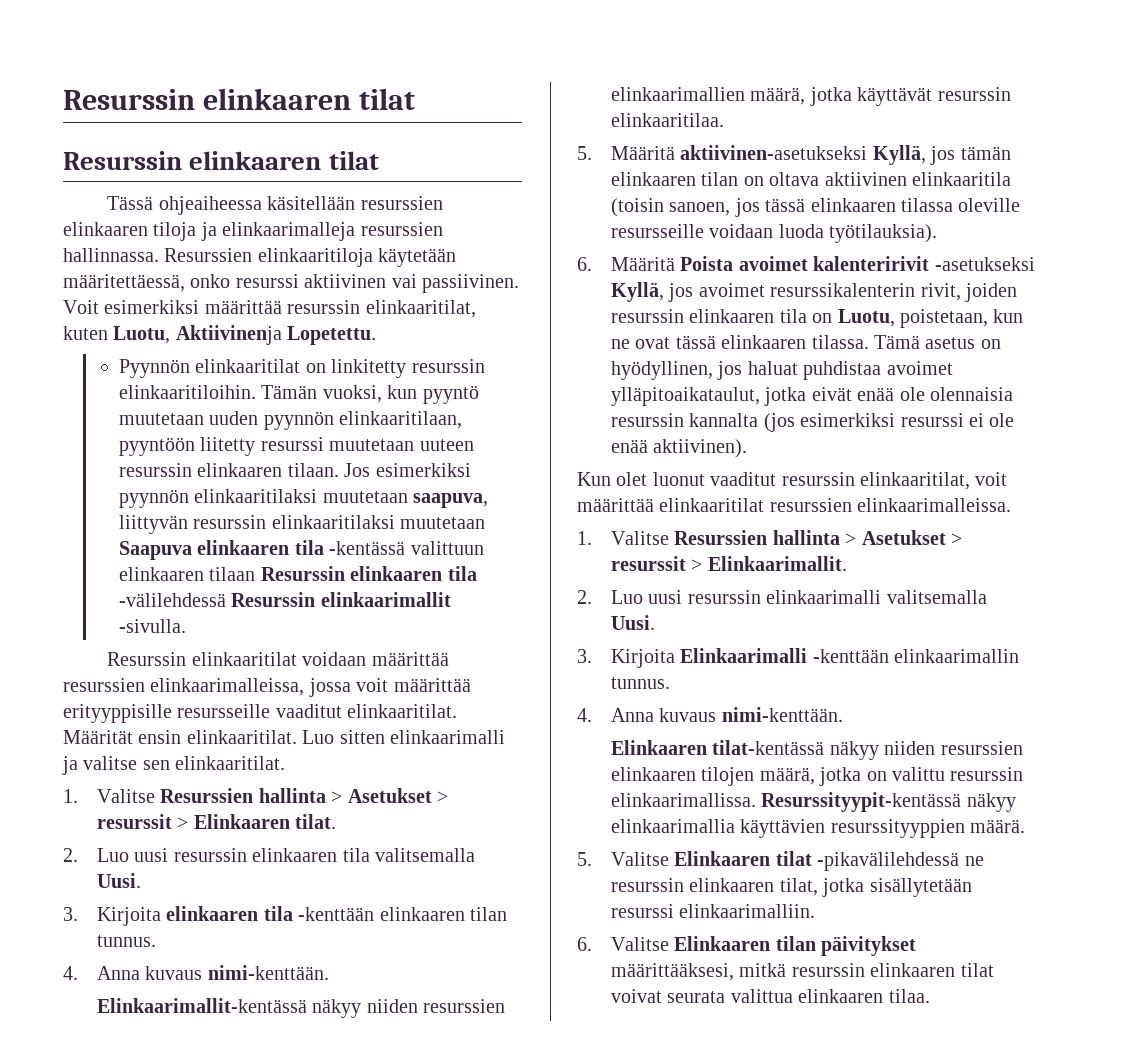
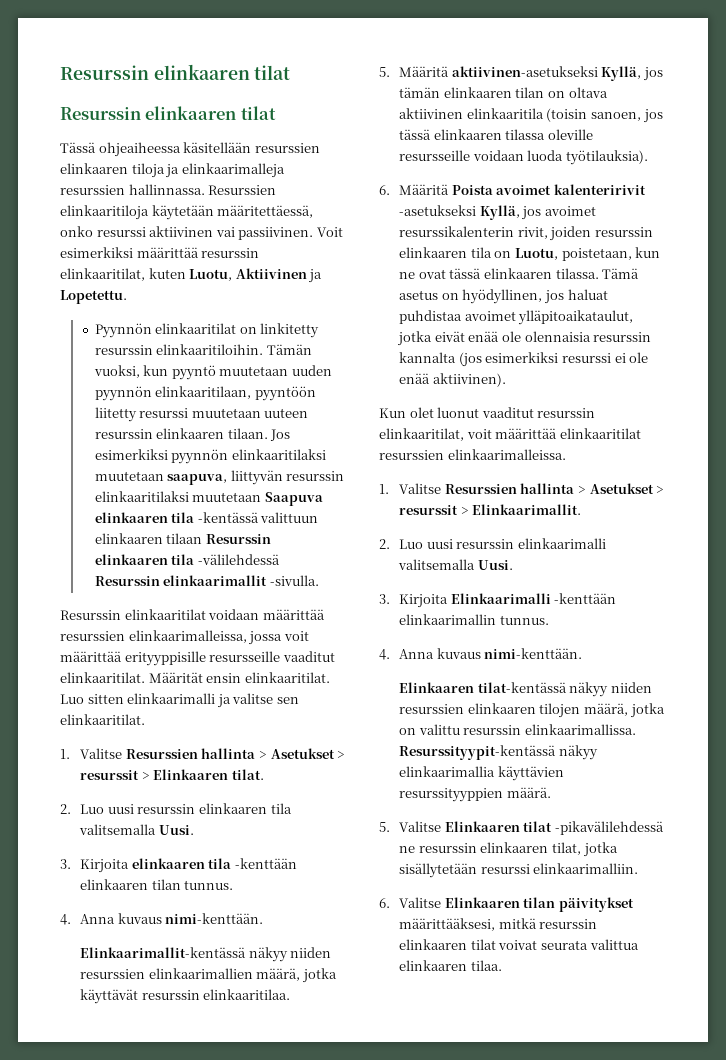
[175,325,282,345] Aktiivinenja -> [235,268,323,283] Aktiivinen ja

